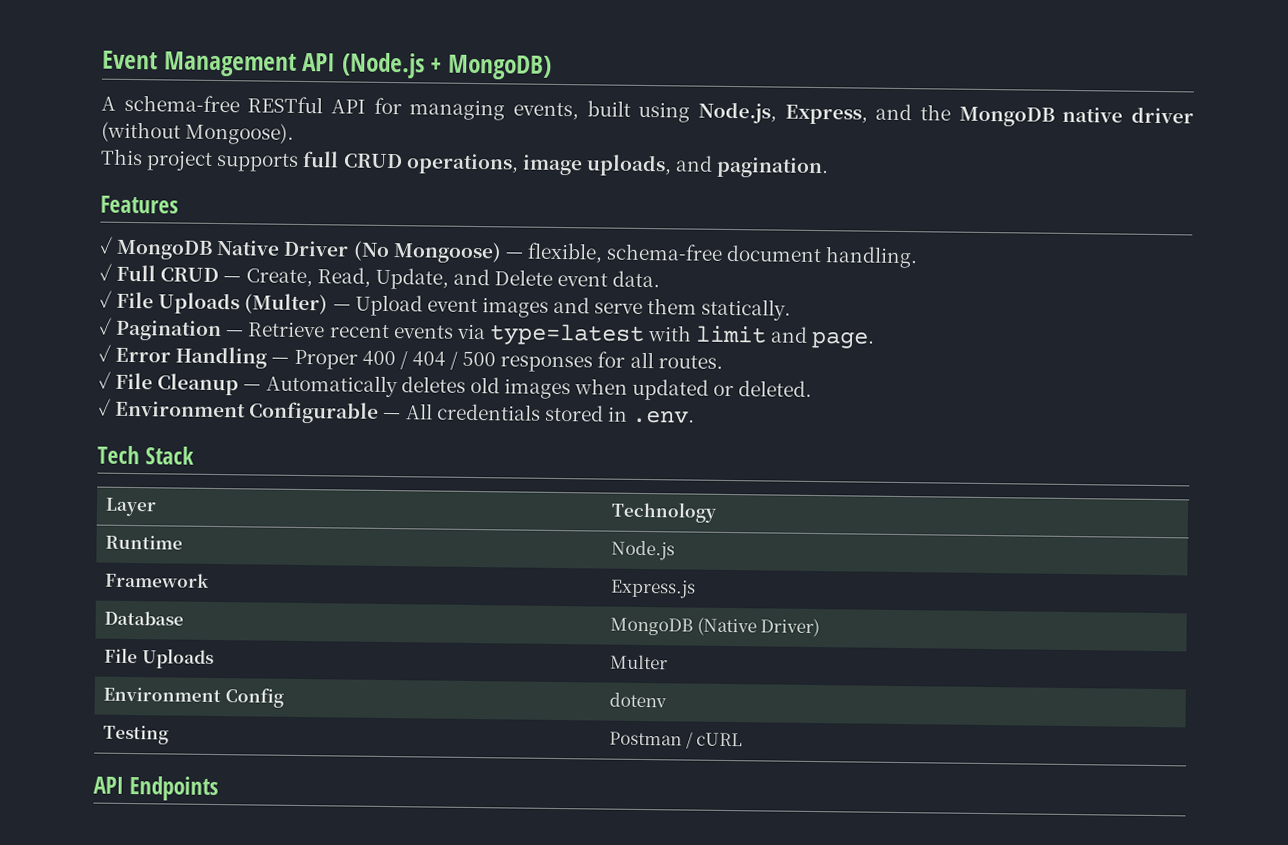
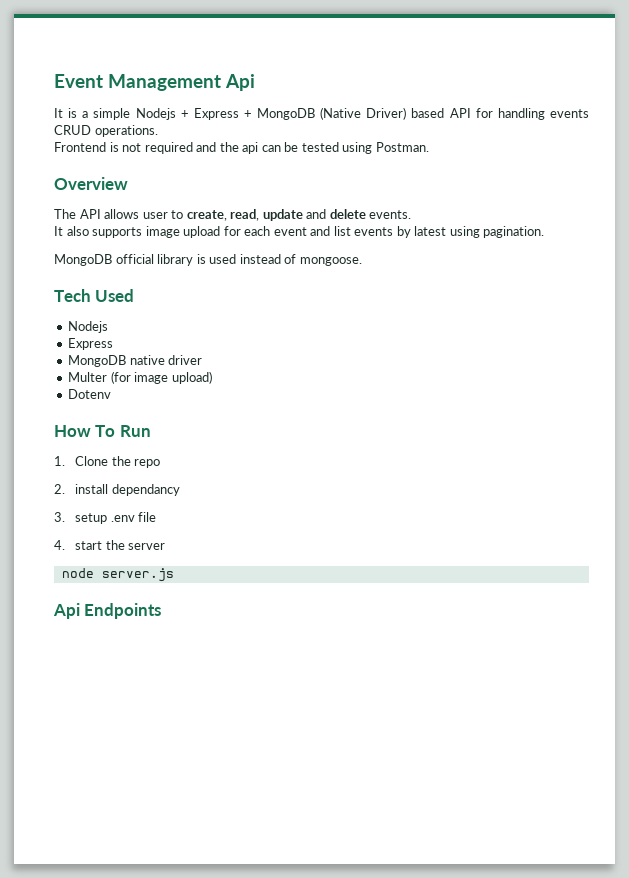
[302,52,553,80] [101,94,1194,127] [101,121,295,145] [100,148,830,179] [100,195,179,214] [99,236,919,269] [99,263,661,290] [99,290,792,321] [98,317,876,349] [98,344,723,373] [98,371,813,401] [98,398,696,424] [97,445,195,465] [104,497,157,517] [610,501,717,523] [104,534,183,550] [610,540,675,561] [104,572,209,588] [609,579,696,599] [103,610,184,626] [609,617,821,638] [103,647,214,669] [609,654,668,670] [102,686,284,708] [608,692,667,708] [102,724,169,745] [608,731,744,749] [93,776,124,794] API (Node.js + MongoDB) // A schema-free RESTful API for managing events, built using Node.js, Express, and the MongoDB native driver (without Mongoose). // This project supports full CRUD operations, image uploads, and pagination. // Features // ✓ MongoDB Native Driver (No Mongoose) — flexible, schema-free document handling. // ✓ Full CRUD — Create, Read, Update, and Delete event data. // ✓ File Uploads (Multer) — Upload event images and serve them statically. // ✓ Pagination — Retrieve recent events via type=latest with limit and page. // ✓ Error Handling — Proper 400 / 404 / 500 responses for all routes. // ✓ File Cleanup — Automatically deletes old images when updated or deleted. // ✓ Environment Configurable — All credentials stored in .env. // Tech Stack // Layer | Technology // Runtime | Node.js // Framework | Express.js // Database | MongoDB (Native Driver) // File Uploads | Multer // Environment Config | dotenv // Testing | Postman / cURL // API -> [225,74,255,91] [54,107,589,120] [54,125,158,137] [54,142,429,154] [54,177,128,190] [54,209,412,221] [54,226,545,238] [54,254,362,266] [54,289,135,302] [68,321,109,333] [68,338,114,350] [68,355,203,367] [68,371,212,384] [68,389,112,399] [54,425,151,437] [54,456,161,468] [54,484,180,496] [54,512,157,524] [54,540,166,550] [61,568,174,582] [53,603,80,619] Api // It is a simple Nodejs + Express + MongoDB (Native Driver) based API for handling events CRUD operations. // Frontend is not required and the api can be tested using Postman. // Overview // The API allows user to create, read, update and delete events. // It also supports image upload for each event and list events by latest using pagination. // MongoDB official library is used instead of mongoose. // Tech Used // Nodejs // Express // MongoDB native driver // Multer (for image upload) // Dotenv // How To Run // 1. Clone the repo // 2. install dependancy // 3. setup .env file // 4. start the server // node server.js // Api

